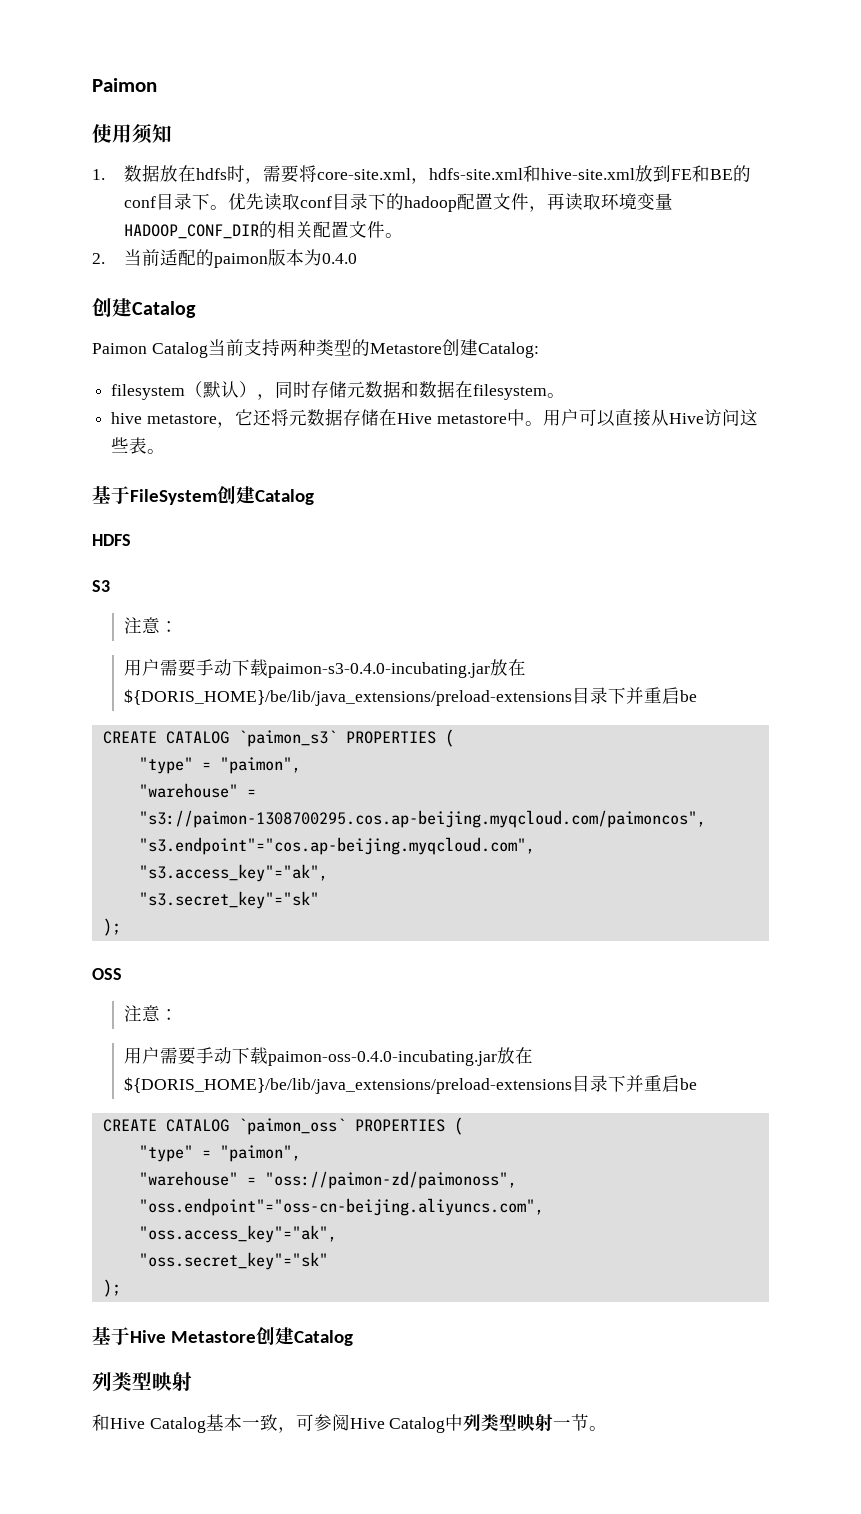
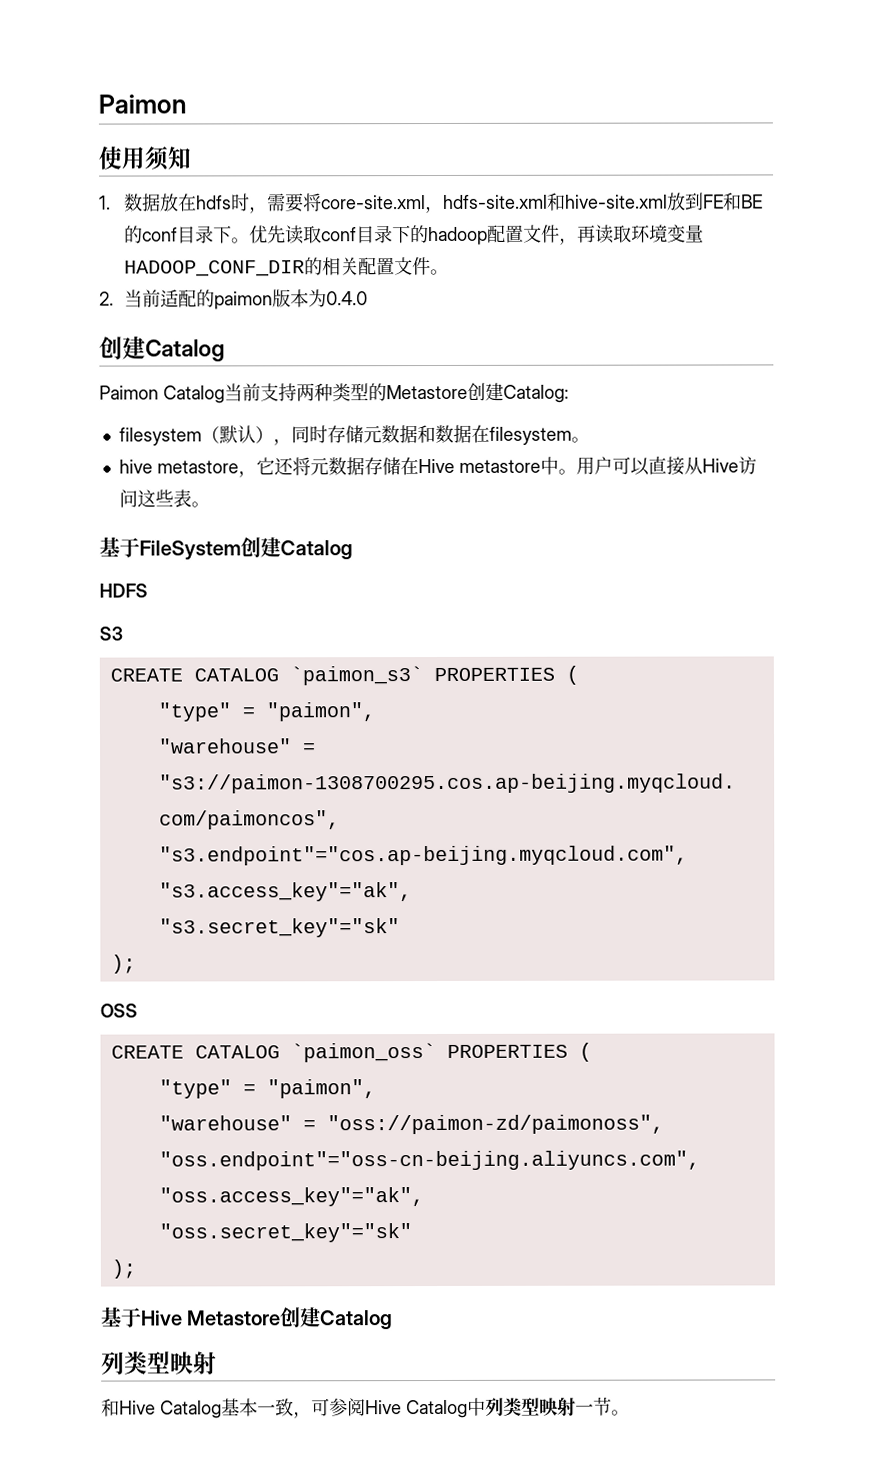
[123,617,178,634] [123,659,526,678] [123,687,697,706] // 注意： // 用户需要手动下载paimon-s3-0.4.0-incubating.jar放在${DORIS_HOME}/be/lib/java_extensions/preload-extensions目录下并重启be -> (123, 633) none
[123,1005,178,1022] [123,1047,533,1066] [123,1075,697,1094] // 注意： // 用户需要手动下载paimon-oss-0.4.0-incubating.jar放在${DORIS_HOME}/be/lib/java_extensions/preload-extensions目录下并重启be -> (138, 1010) none

